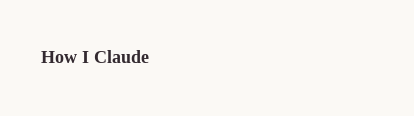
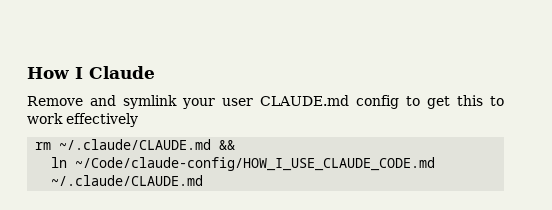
(149, 56) none -> [27,95,504,109] [27,113,138,127] [35,139,236,150] [51,157,436,171] [51,175,204,186] // Remove and symlink your user CLAUDE.md config to get this to work effectively // rm ~/.claude/CLAUDE.md && // ln ~/Code/claude-config/HOW_I_USE_CLAUDE_CODE.md ~/.claude/CLAUDE.md

